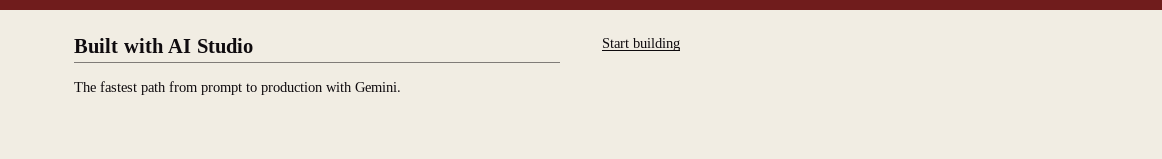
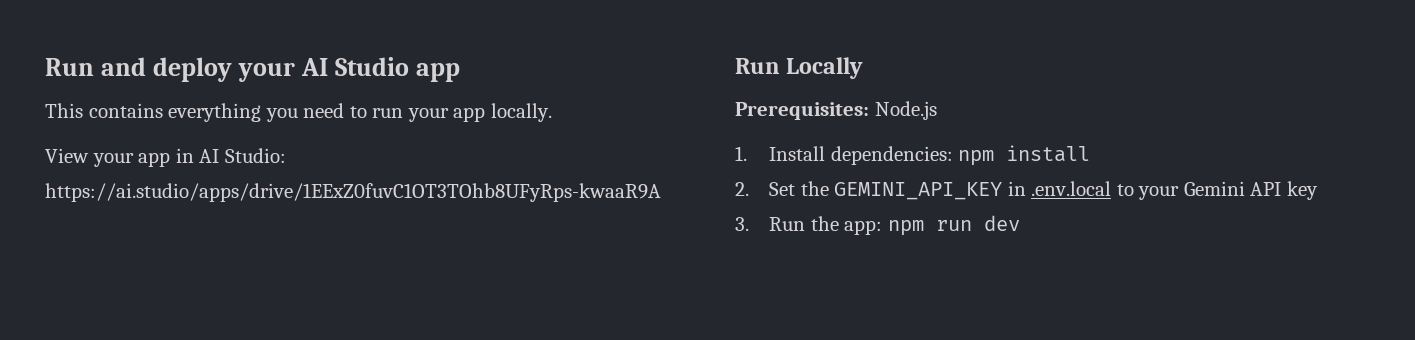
[74,38,253,53] [74,81,401,95] [602,38,680,51] Built with AI Studio // The fastest path from prompt to production with Gemini. // Start building -> [45,57,461,82] [45,103,552,122] [45,148,286,167] [45,183,661,202] [735,57,864,79] [735,101,937,120] [735,145,1091,166] [735,181,1318,200] [735,215,1020,236] Run and deploy your AI Studio app // This contains everything you need to run your app locally. // View your app in AI Studio: https://ai.studio/apps/drive/1EExZ0fuvC1OT3TOhb8UFyRps-kwaaR9A // Run Locally // Prerequisites: Node.js // 1. Install dependencies: npm install // 2. Set the GEMINI_API_KEY in .env.local to your Gemini API key // 3. Run the app: npm run dev

